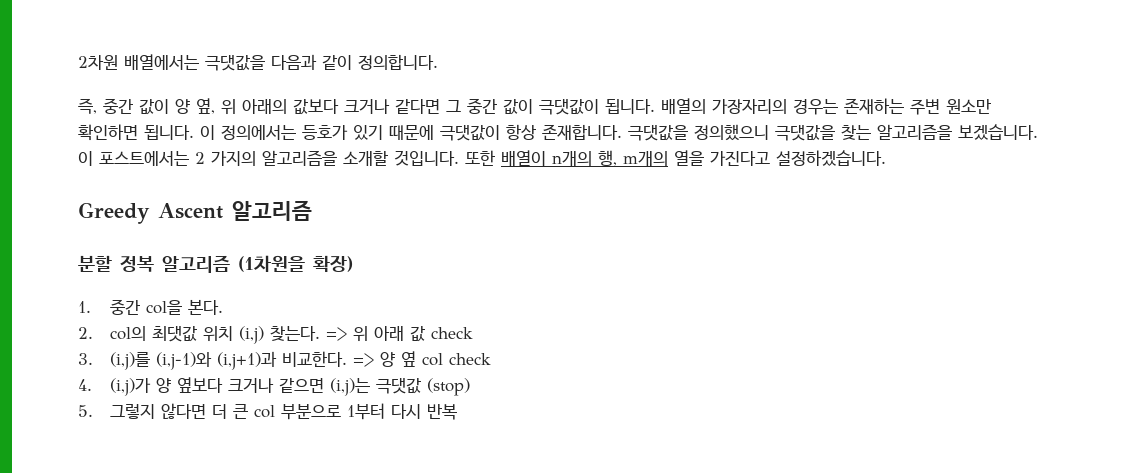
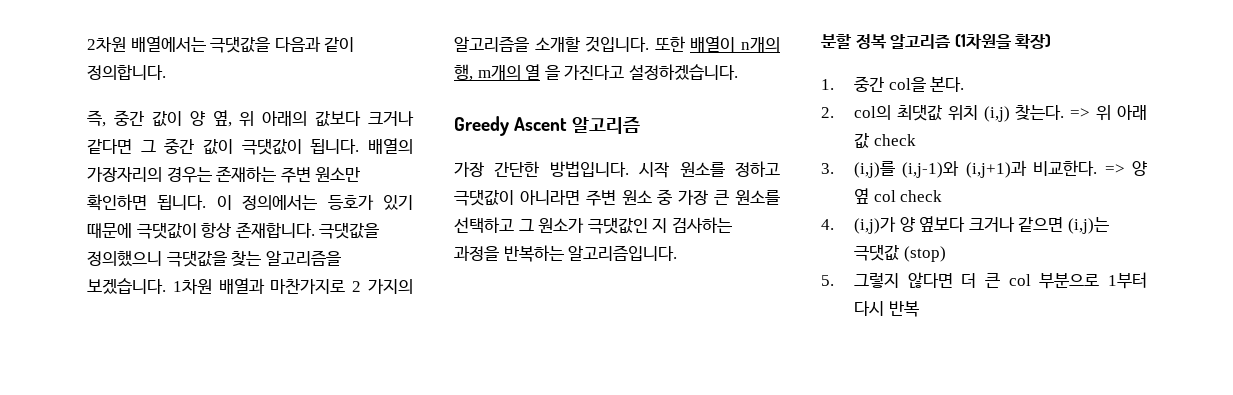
[78,151,189,166] 이 포스트에서는 -> [172,278,346,294] 1차원 배열과 마찬가지로
[674,150,704,166] 열을 -> [525,64,560,80] 열 을
(312, 210) none -> [454,161,780,178] [454,189,780,206] [454,217,732,234] [454,245,678,262] // 가장 간단한 방법입니다. 시작 원소를 정하고 극댓값이 아니라면 주변 원소 중 가장 큰 원소를 선택하고 그 원소가 극댓값인 지 검사하는 과정을 반복하는 알고리즘입니다.

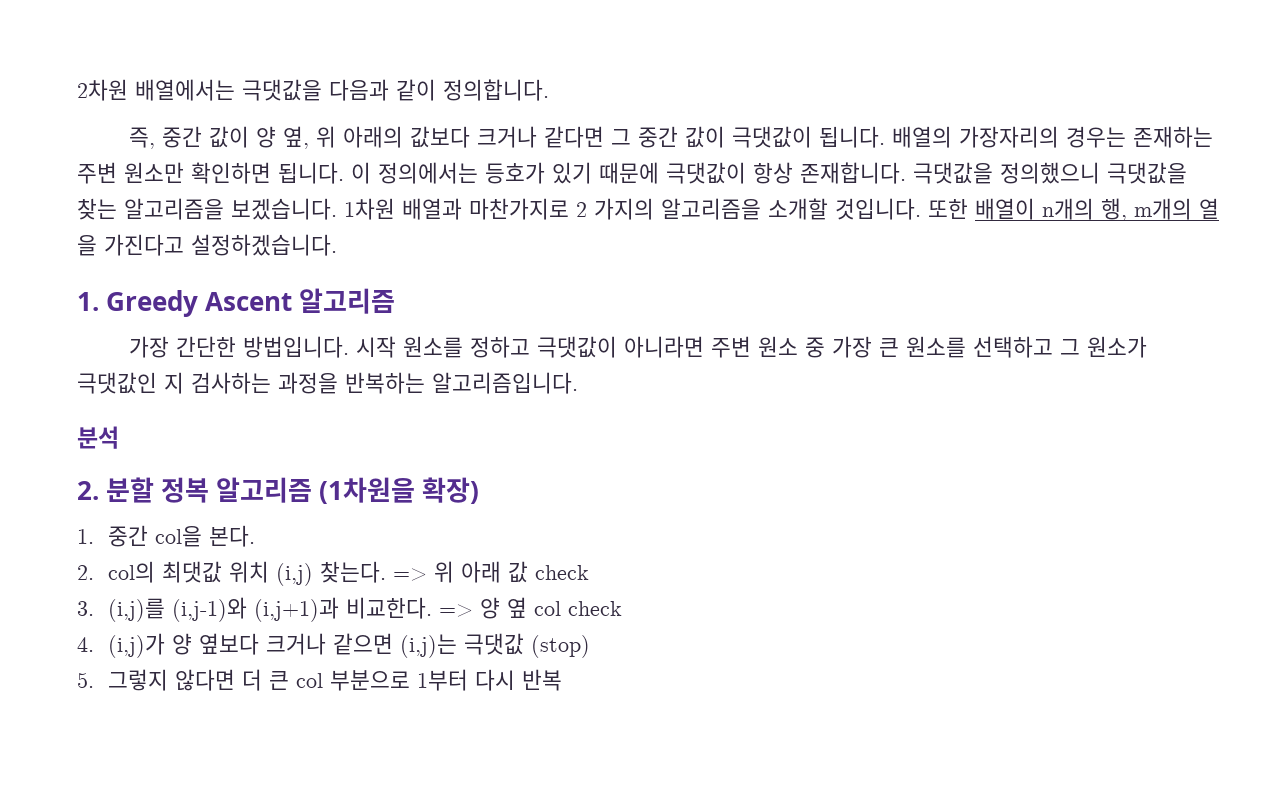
(738, 72) none -> [77,292,99,311] 1.
(678, 253) none -> [77,426,119,449] [77,481,99,500] 분석 // 2.

